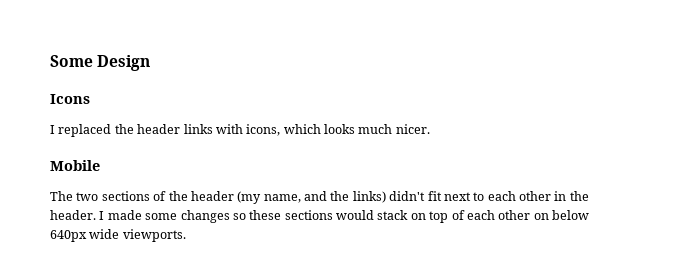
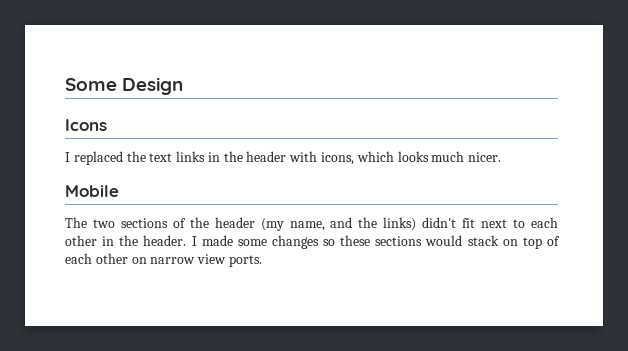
[137,124,213,134] header links -> [149,151,287,162] text links in the header
[552,210,589,220] [50,229,186,242] below 640px wide viewports. -> [150,254,262,267] narrow view ports.

